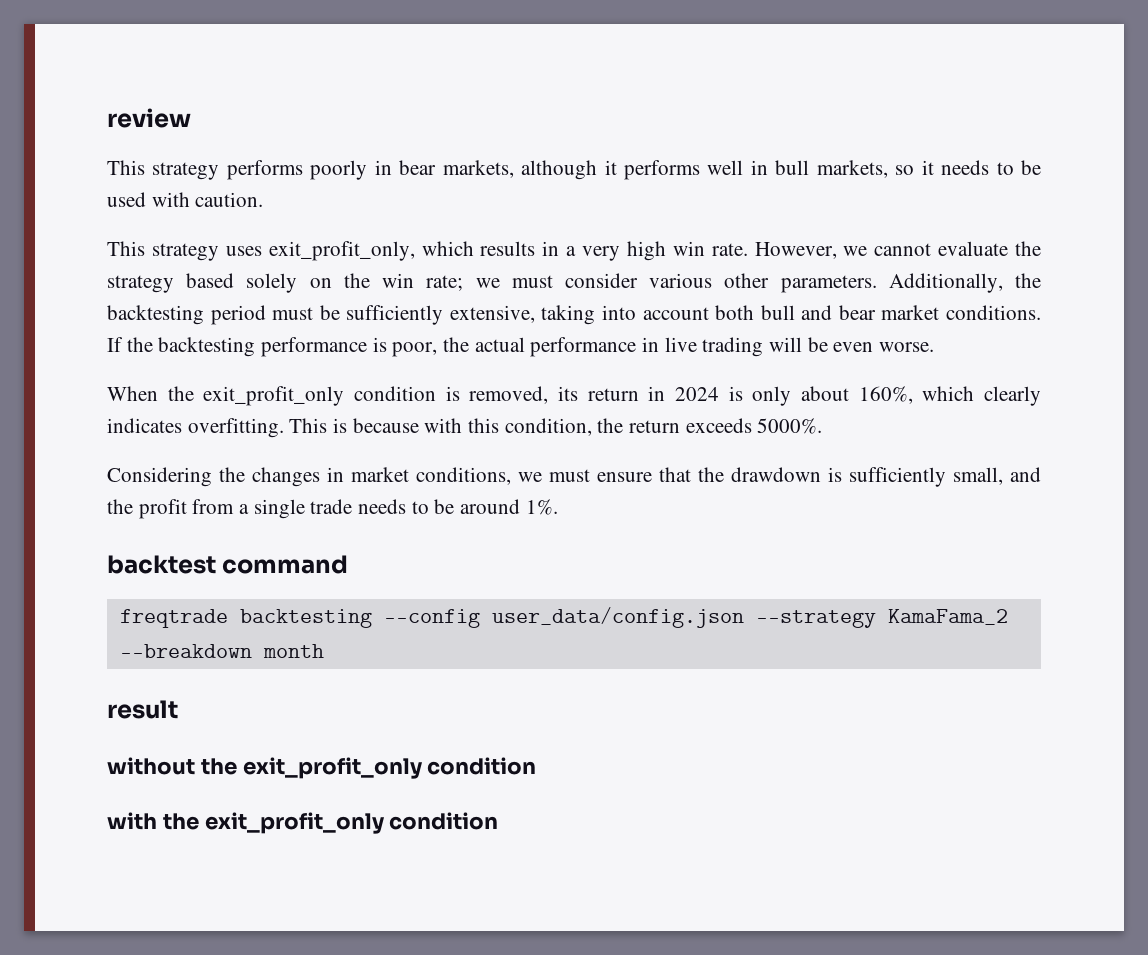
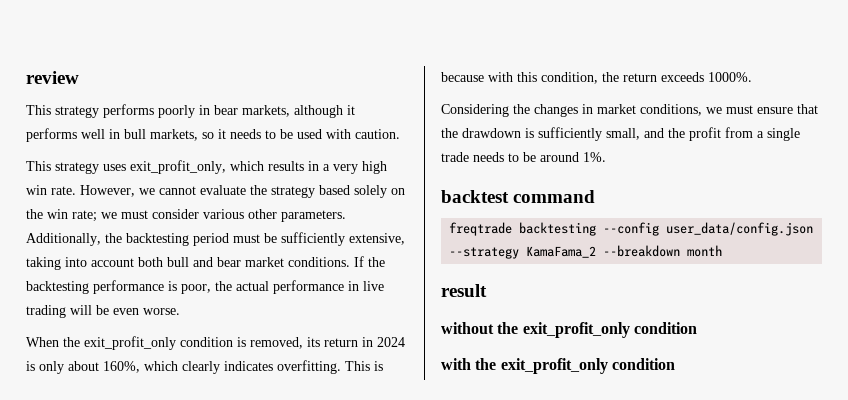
[757,418,823,434] 5000%. -> [708,72,752,82] 1000%.

